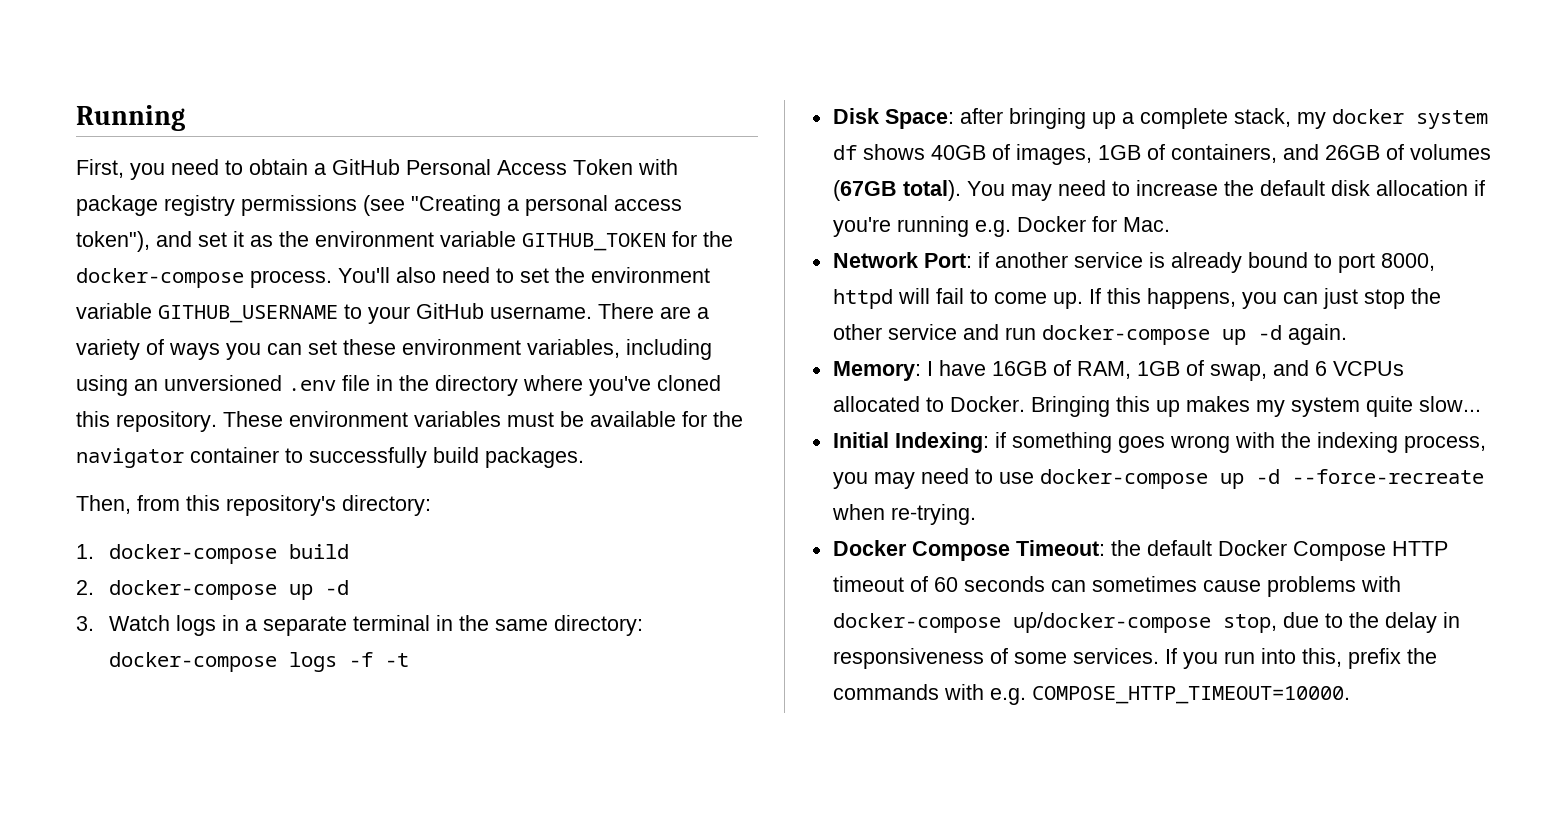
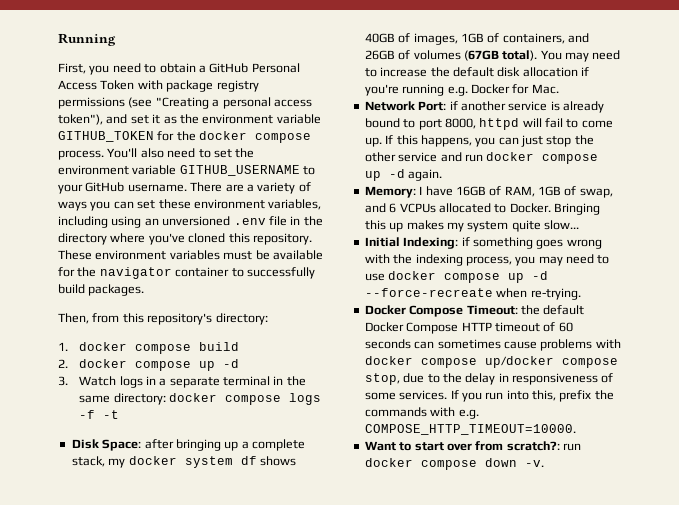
[76,268,244,288] docker-compose -> [199,131,312,143] docker compose
[109,544,278,564] docker-compose -> [79,342,192,354] docker compose
[109,580,278,600] docker-compose -> [79,359,192,371] docker compose
[109,652,278,672] docker-compose -> [168,393,281,405] docker compose
[1041,325,1210,345] docker-compose -> [486,152,599,164] docker compose
[1039,469,1208,489] docker-compose -> [388,271,501,283] docker compose
[832,612,1211,633] docker-compose up/docker-compose -> [364,356,618,368] docker compose up/docker compose
(1350, 695) none -> [364,441,581,451] [364,458,544,470] // Want to start over from scratch?: run docker compose down -v.

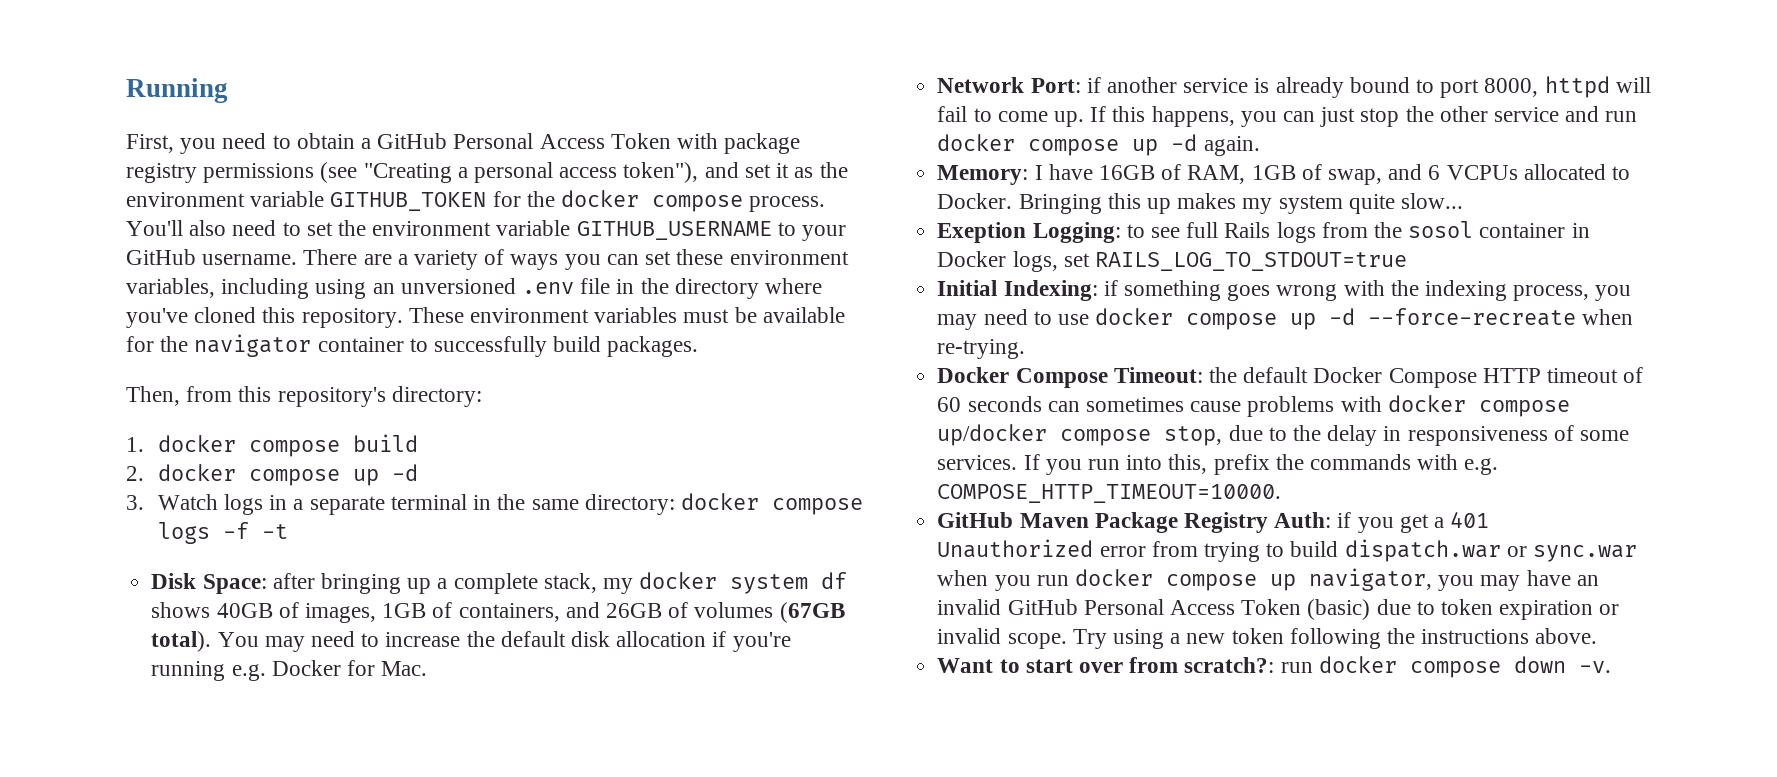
(579, 225) none -> [937,221,1590,243] [937,251,1407,272] // Exeption Logging: to see full Rails logs from the sosol container in Docker logs, set RAILS_LOG_TO_STDOUT=true
(576, 429) none -> [937,512,1490,533] [937,539,1637,562] [937,568,1599,591] [937,599,1620,620] [937,628,1598,649] // GitHub Maven Package Registry Auth: if you get a 401 Unauthorized error from trying to build dispatch.war or sync.war when you run docker compose up navigator, you may have an invalid GitHub Personal Access Token (basic) due to token expiration or invalid scope. Try using a new token following the instructions above.

